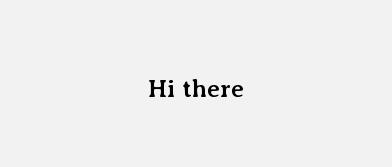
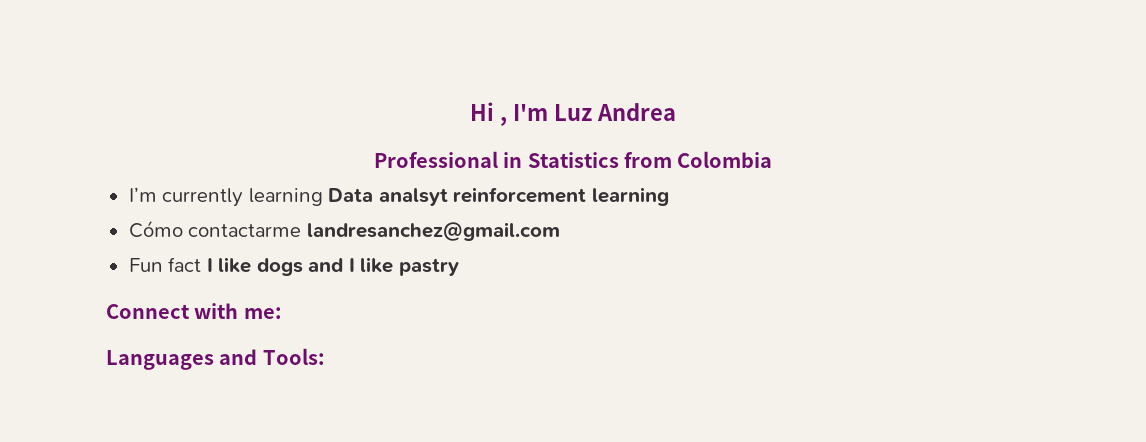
[181,79,244,97] there -> [500,103,676,126] [373,151,773,168] [128,187,669,207] [128,220,560,241] [128,257,459,276] [106,303,282,319] [106,348,325,370] , I'm Luz Andrea // Professional in Statistics from Colombia // I’m currently learning Data analsyt reinforcement learning // Cómo contactarme landresanchez@gmail.com // Fun fact I like dogs and I like pastry // Connect with me: // Languages and Tools:

